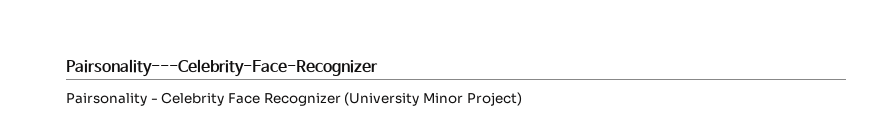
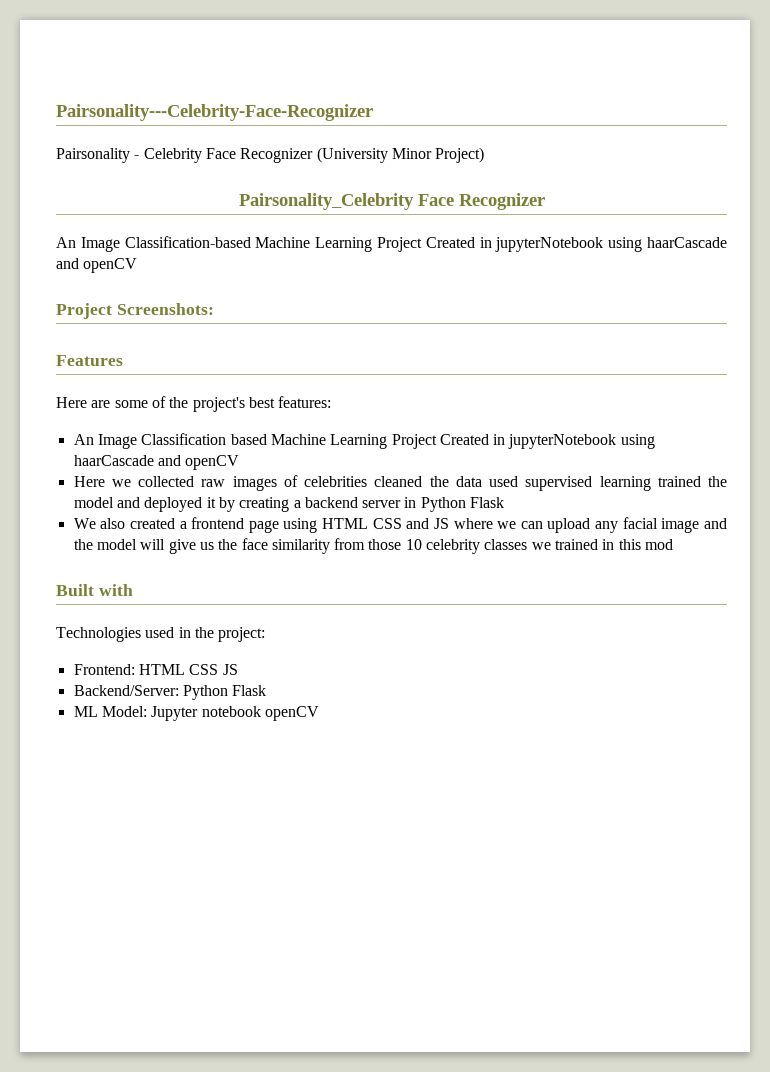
(522, 99) none -> [238,193,545,210] [56,236,727,252] [56,258,138,273] [56,303,214,319] [56,355,123,366] [56,396,332,412] [73,433,655,449] [73,455,240,470] [73,475,727,491] [73,497,505,512] [73,517,727,533] [73,538,674,554] [56,584,133,596] [56,627,266,642] [73,664,238,675] [73,685,267,700] [73,706,319,721] // Pairsonality_Celebrity Face Recognizer // An Image Classification-based Machine Learning Project Created in jupyterNotebook using haarCascade and openCV // Project Screenshots: // Features // Here are some of the project's best features: // An Image Classification based Machine Learning Project Created in jupyterNotebook using haarCascade and openCV // Here we collected raw images of celebrities cleaned the data used supervised learning trained the model and deployed it by creating a backend server in Python Flask // We also created a frontend page using HTML CSS and JS where we can upload any facial image and the model will give us the face similarity from those 10 celebrity classes we trained in this mod // Built with // Technologies used in the project: // Frontend: HTML CSS JS // Backend/Server: Python Flask // ML Model: Jupyter notebook openCV

